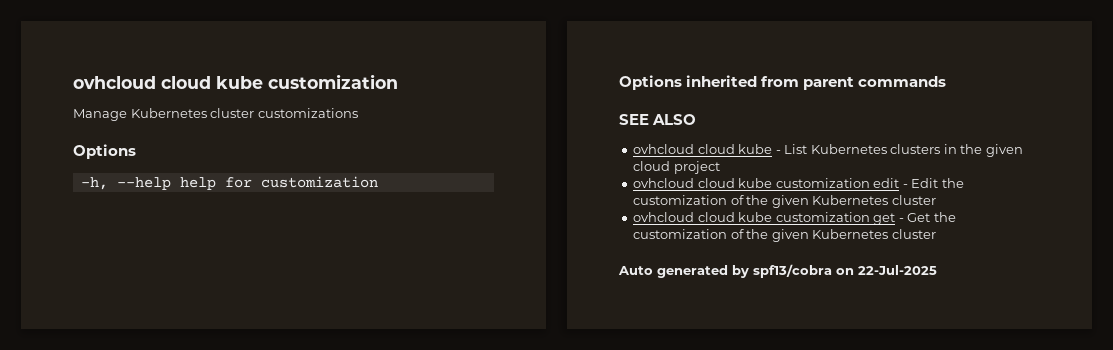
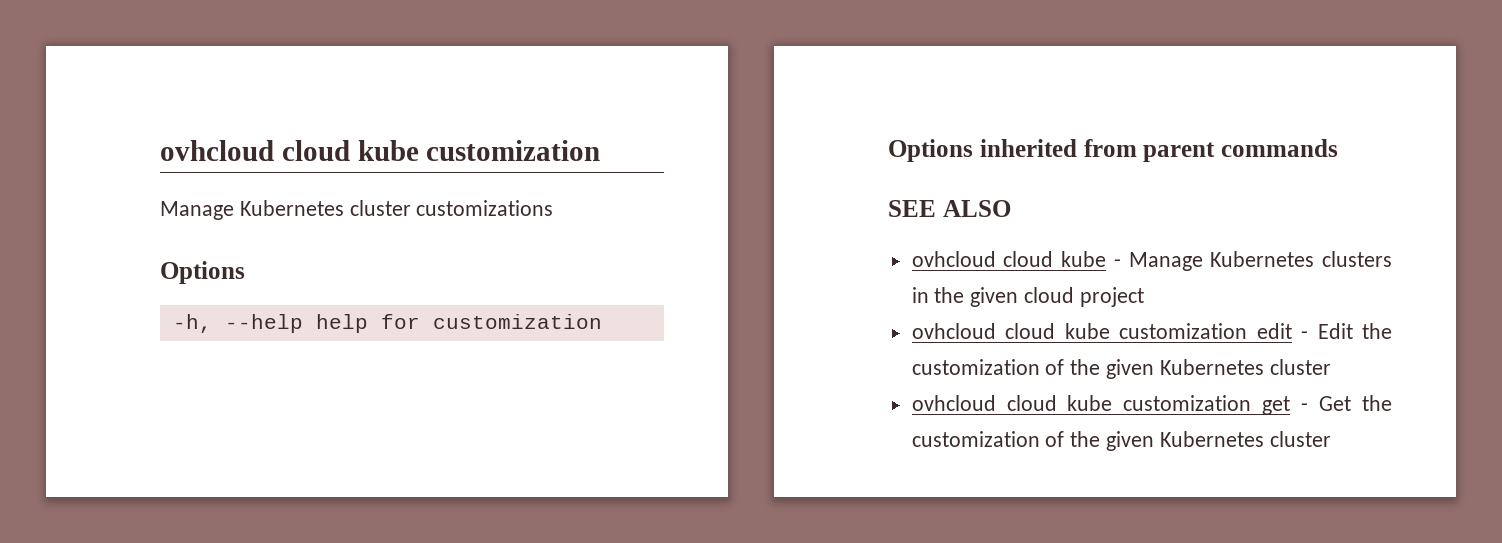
[784,144,808,154] List -> [1128,252,1203,271] Manage
[618,264,937,278] // Auto generated by spf13/cobra on 22-Jul-2025 -> (1331, 439) none

